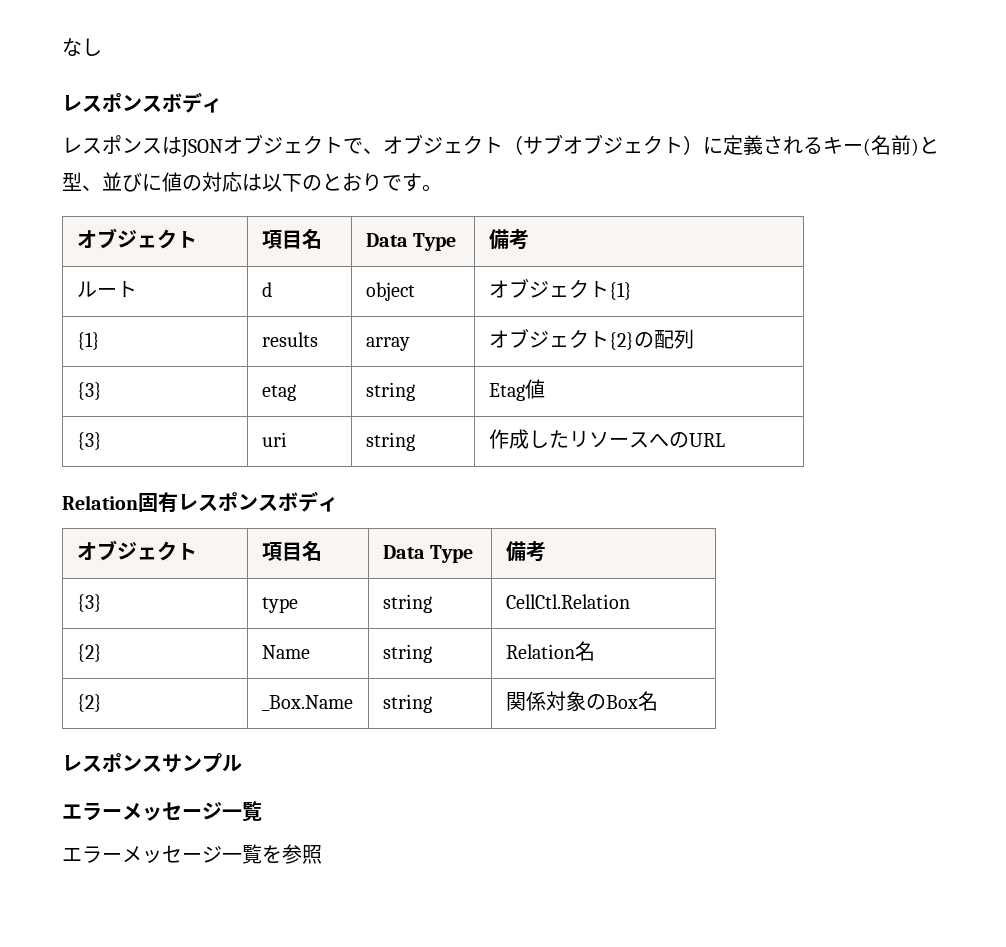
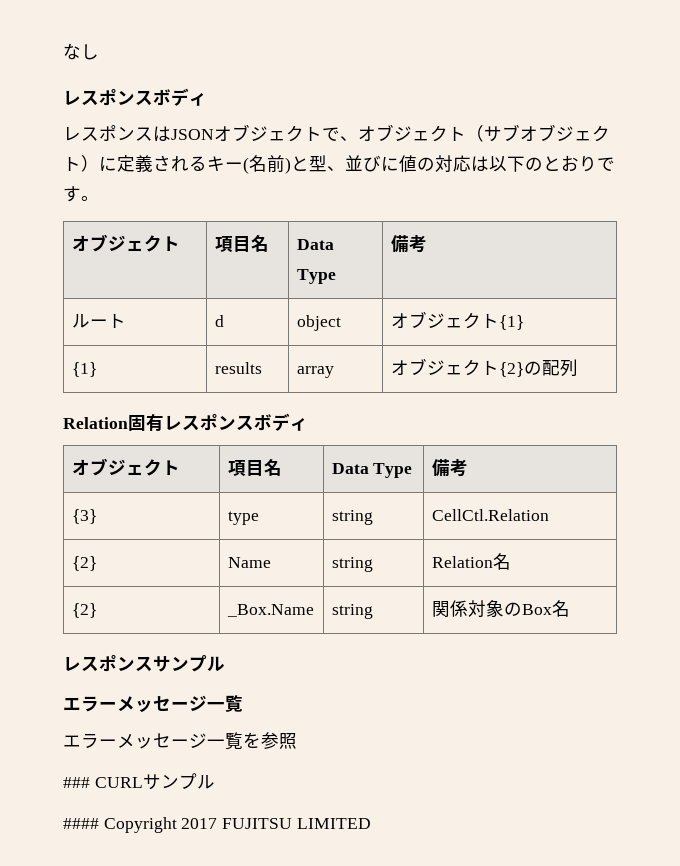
[76,382,102,400] [261,384,296,401] [365,382,415,401] [488,379,545,401] [76,432,102,450] [261,432,287,447] [365,432,415,451] [488,429,725,449] // {3} | etag | string | Etag値 // {3} | uri | string | 作成したリソースへのURL -> (578, 368) none
(322, 854) none -> [63,773,215,790] [63,817,371,833] // ### CURLサンプル // #### Copyright 2017 FUJITSU LIMITED

